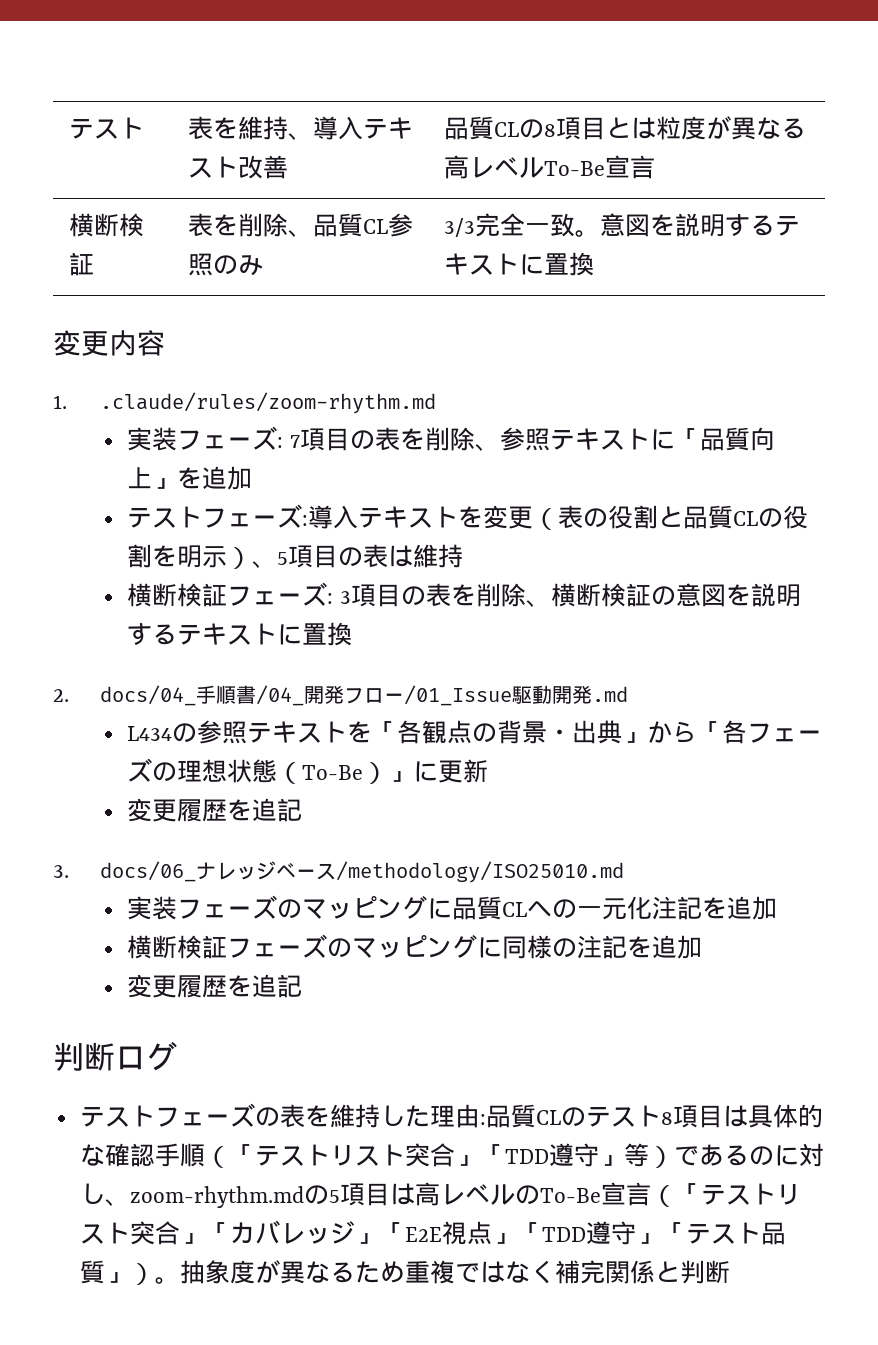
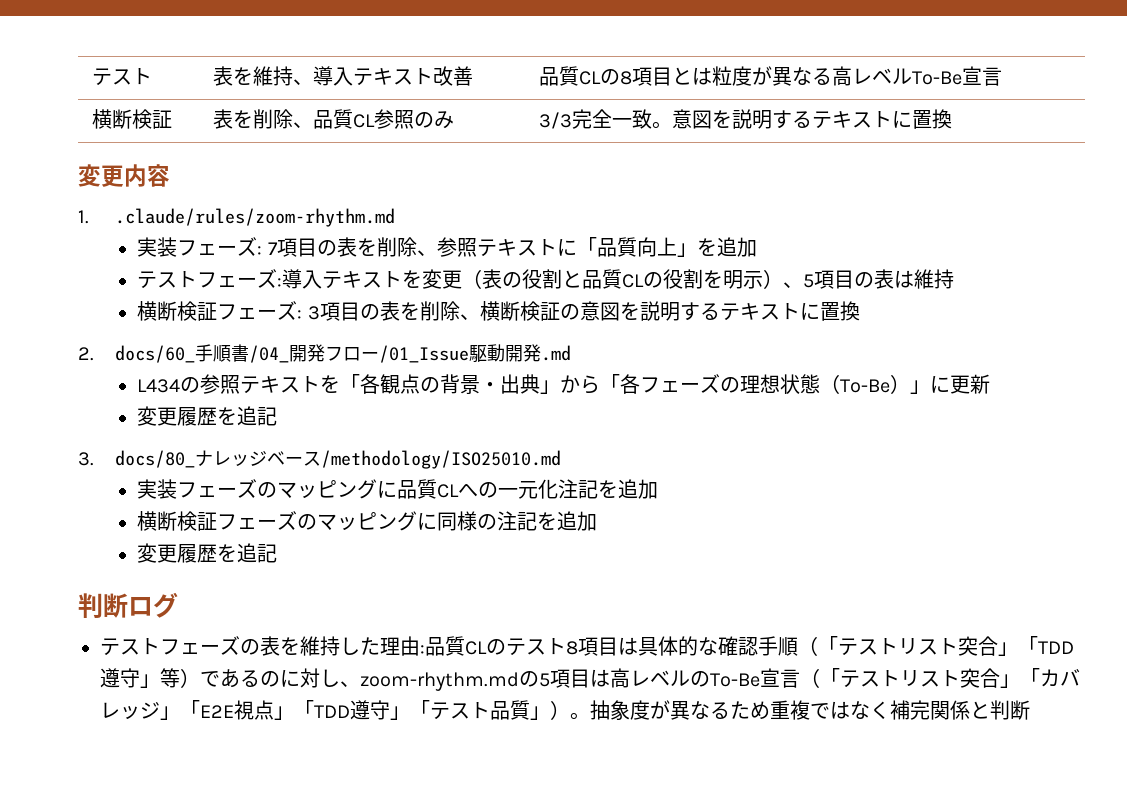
[100,685,197,706] docs/04_ -> [115,345,196,363] docs/60_
[100,861,197,882] docs/06_ -> [115,450,196,468] docs/80_

